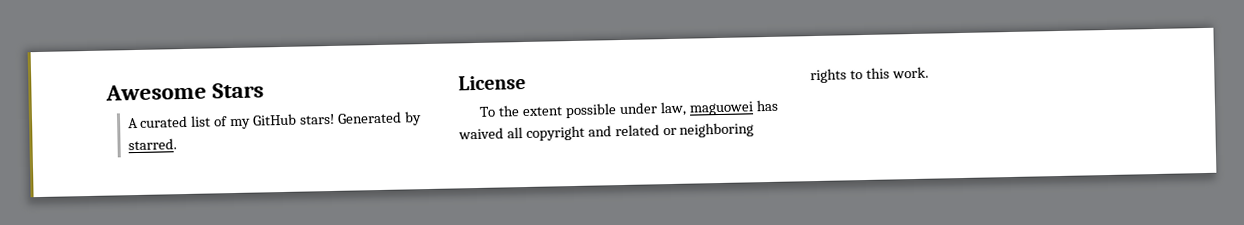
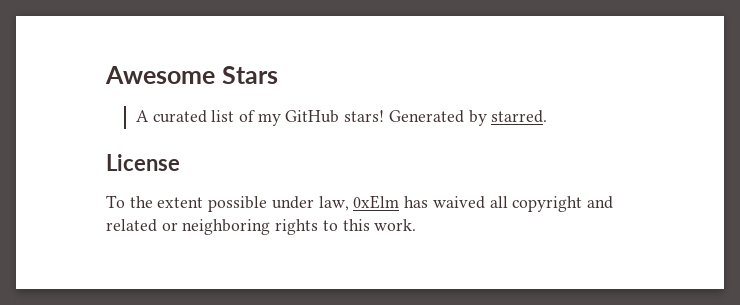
[688,101,754,116] maguowei -> [353,195,400,209] 0xElm

